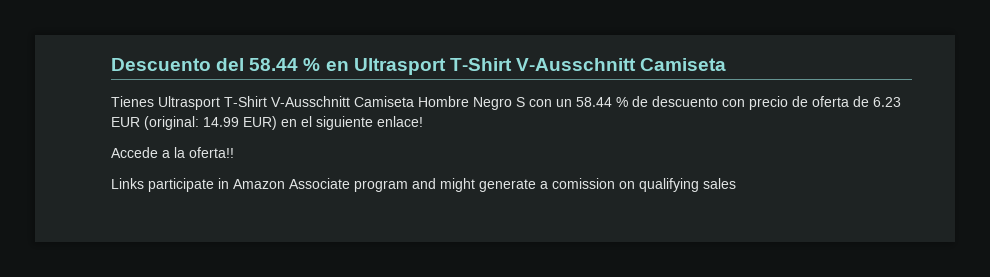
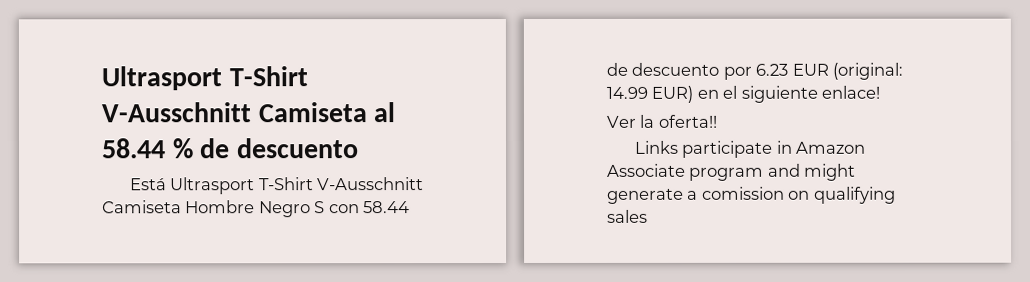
[111,58,727,75] [111,96,154,107] Descuento del 58.44 % en Ultrasport T-Shirt V-Ausschnitt Camiseta // Tienes -> [101,66,308,91] [101,102,396,123] [101,138,359,159] [129,177,167,191] Ultrasport T-Shirt V-Ausschnitt Camiseta al 58.44 % de descuento // Está
[556,96,869,110] un 58.44 % de descuento con precio de oferta de -> [363,201,411,214] [606,62,752,80] 58.44 de descuento por
[111,147,170,158] Accede a -> [606,115,636,128] Ver

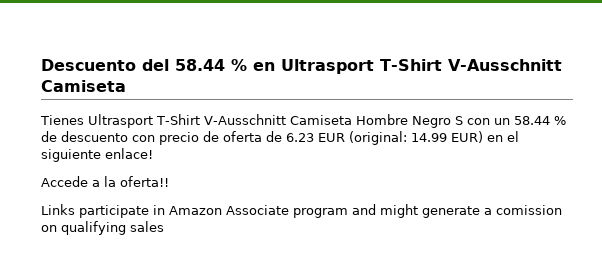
[101,66,308,91] [101,102,396,123] [101,138,359,159] [129,177,167,191] Ultrasport T-Shirt V-Ausschnitt Camiseta al 58.44 % de descuento // Está -> [41,59,562,74] [41,80,126,92] [40,115,84,125] Descuento del 58.44 % en Ultrasport T-Shirt V-Ausschnitt Camiseta // Tienes
[363,201,411,214] [606,62,752,80] 58.44 de descuento por -> [493,116,566,125] [41,131,282,145] un 58.44 % de descuento con precio de oferta de
[606,115,636,128] Ver -> [41,176,100,187] Accede a

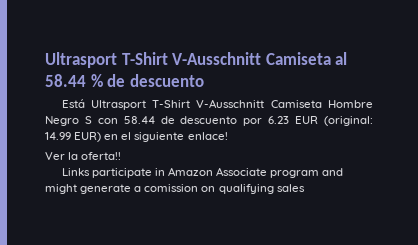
[41,59,562,74] [41,80,126,92] [40,115,84,125] Descuento del 58.44 % en Ultrasport T-Shirt V-Ausschnitt Camiseta // Tienes -> [45,52,348,68] [45,74,204,87] [61,99,85,108] Ultrasport T-Shirt V-Ausschnitt Camiseta al 58.44 % de descuento // Está
[493,116,566,125] [41,131,282,145] un 58.44 % de descuento con precio de oferta de -> [123,116,263,126] 58.44 de descuento por
[41,176,100,187] Accede a -> [45,152,65,160] Ver

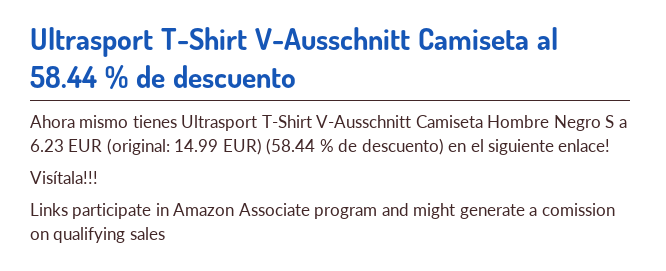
[61,99,85,108] Está -> [30,115,177,128] Ahora mismo tienes
[97,116,263,126] con 58.44 de descuento por -> [618,119,627,128] a
(102, 137) none -> [266,138,444,155] (58.44 % de descuento)
[45,152,122,160] Ver la oferta!! -> [30,171,98,184] Visítala!!!

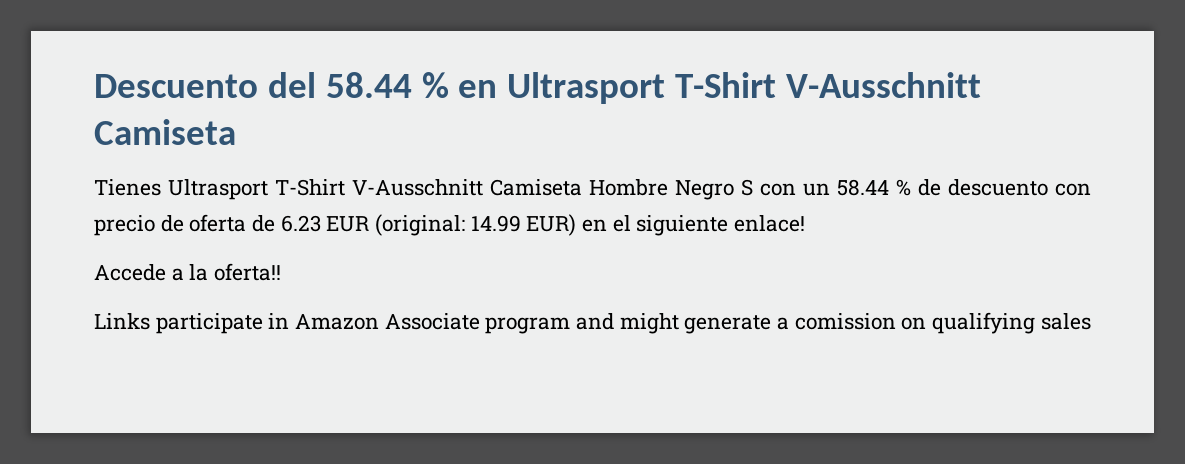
[30,27,558,57] [30,65,296,89] [30,115,177,128] Ultrasport T-Shirt V-Ausschnitt Camiseta al 58.44 % de descuento // Ahora mismo tienes -> [94,72,981,104] [94,119,236,145] [94,179,161,196] Descuento del 58.44 % en Ultrasport T-Shirt V-Ausschnitt Camiseta // Tienes
[618,119,627,128] a -> [760,179,1091,196] [94,214,276,236] con un 58.44 % de descuento con precio de oferta de
[266,138,444,155] (58.44 % de descuento) -> (577, 225) none
[30,171,98,184] Visítala!!! -> [94,263,282,281] Accede a la oferta!!

